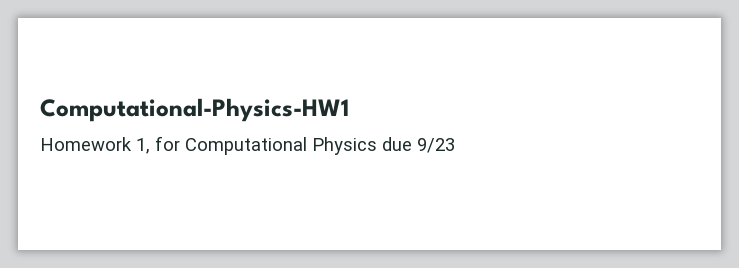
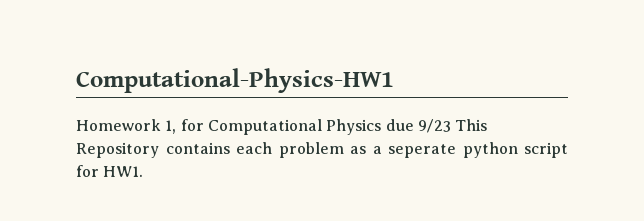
(455, 145) none -> [455,119,488,131] [76,142,568,158] [76,165,144,177] This Repository contains each problem as a seperate python script for HW1.

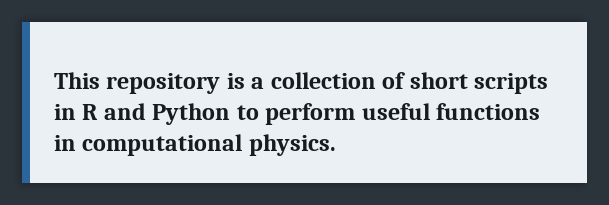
[76,68,394,93] [76,119,488,135] [76,142,568,158] [76,165,144,177] Computational-Physics-HW1 // Homework 1, for Computational Physics due 9/23 This Repository contains each problem as a seperate python script for HW1. -> [54,72,549,94] [54,103,541,125] [54,134,336,156] This repository is a collection of short scripts in R and Python to perform useful functions in computational physics.

